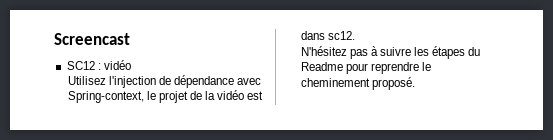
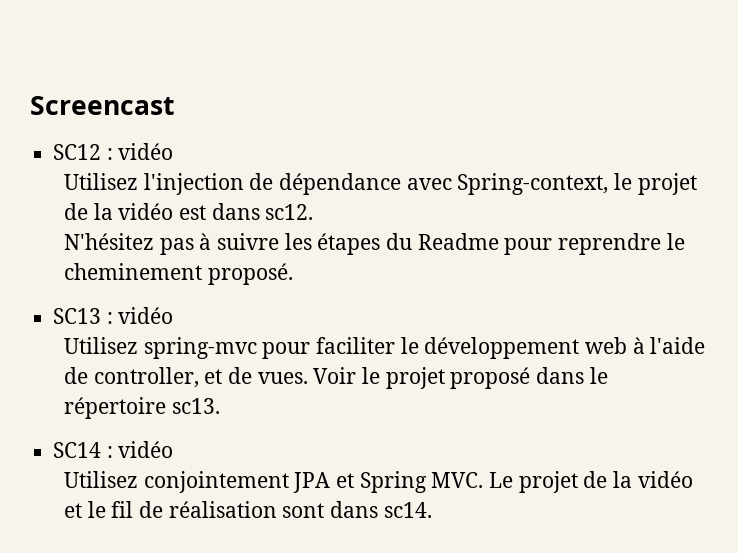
(415, 83) none -> [53,307,174,324] [63,337,706,359] [63,367,608,389] [63,397,220,419] [53,441,174,458] [63,471,693,493] [63,501,432,518] // SC13 : vidéo // Utilisez spring-mvc pour faciliter le développement web à l'aide de controller, et de vues. Voir le projet proposé dans le répertoire sc13. // SC14 : vidéo // Utilisez conjointement JPA et Spring MVC. Le projet de la vidéo et le fil de réalisation sont dans sc14.

